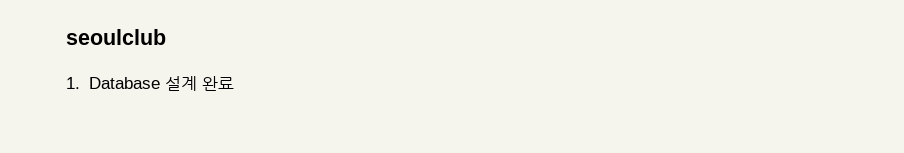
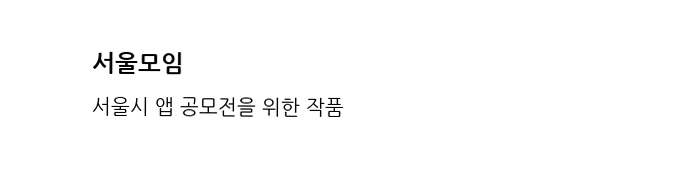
[66,29,166,45] [66,76,234,91] seoulclub // 1. Database 설계 완료 -> [92,51,185,75] [91,96,344,117] 서울모임 // 서울시 앱 공모전을 위한 작품

